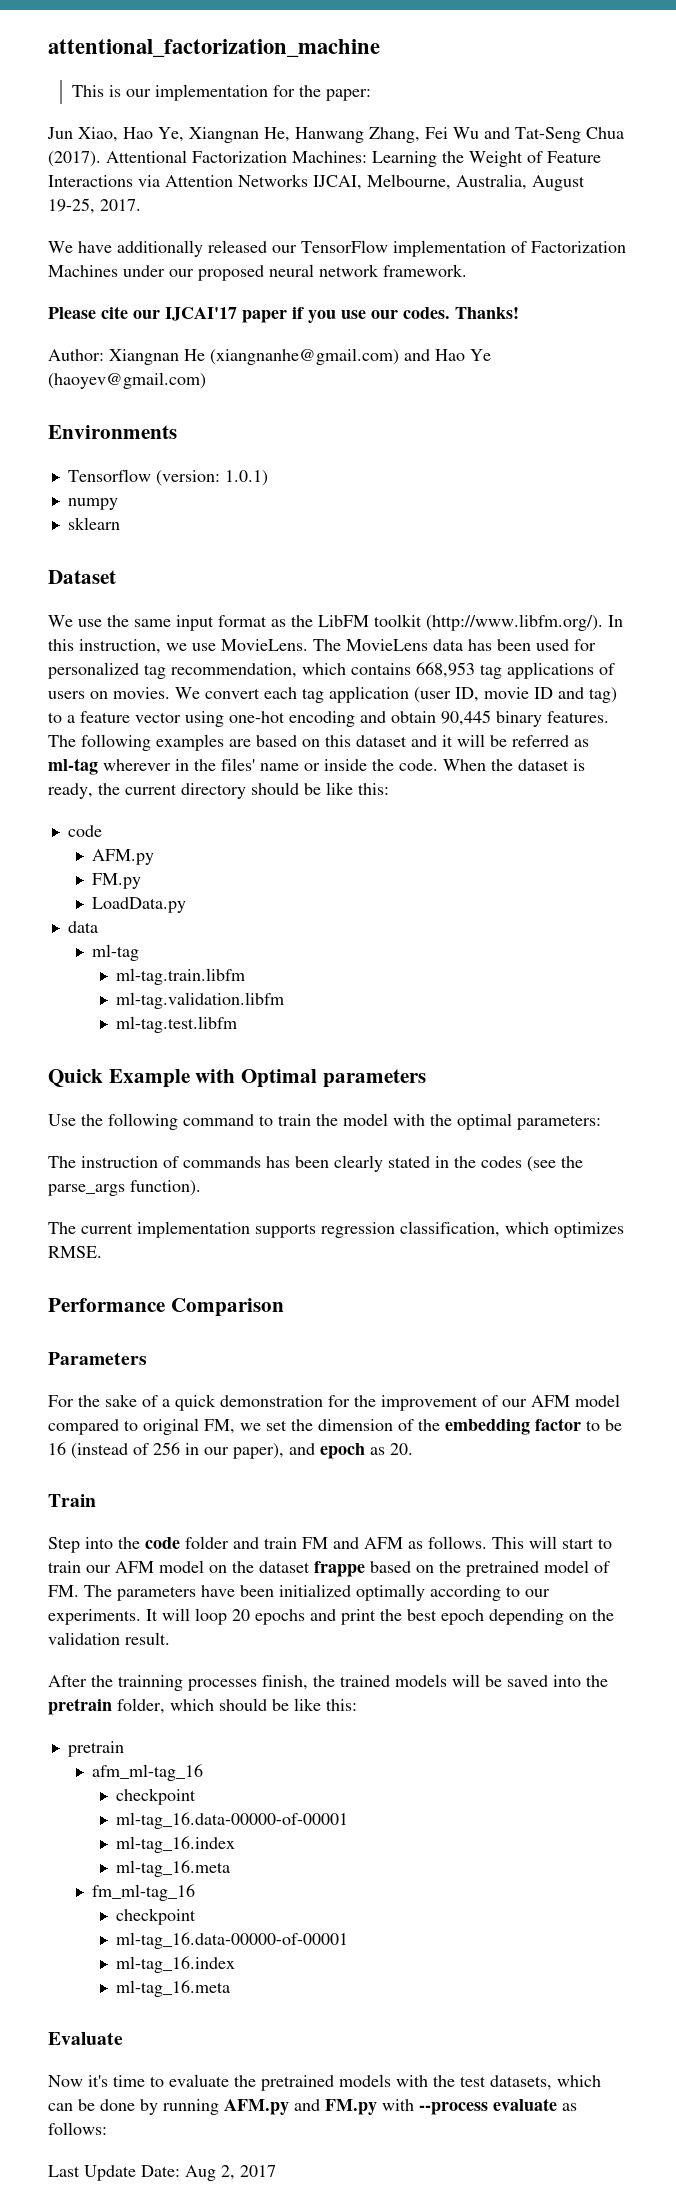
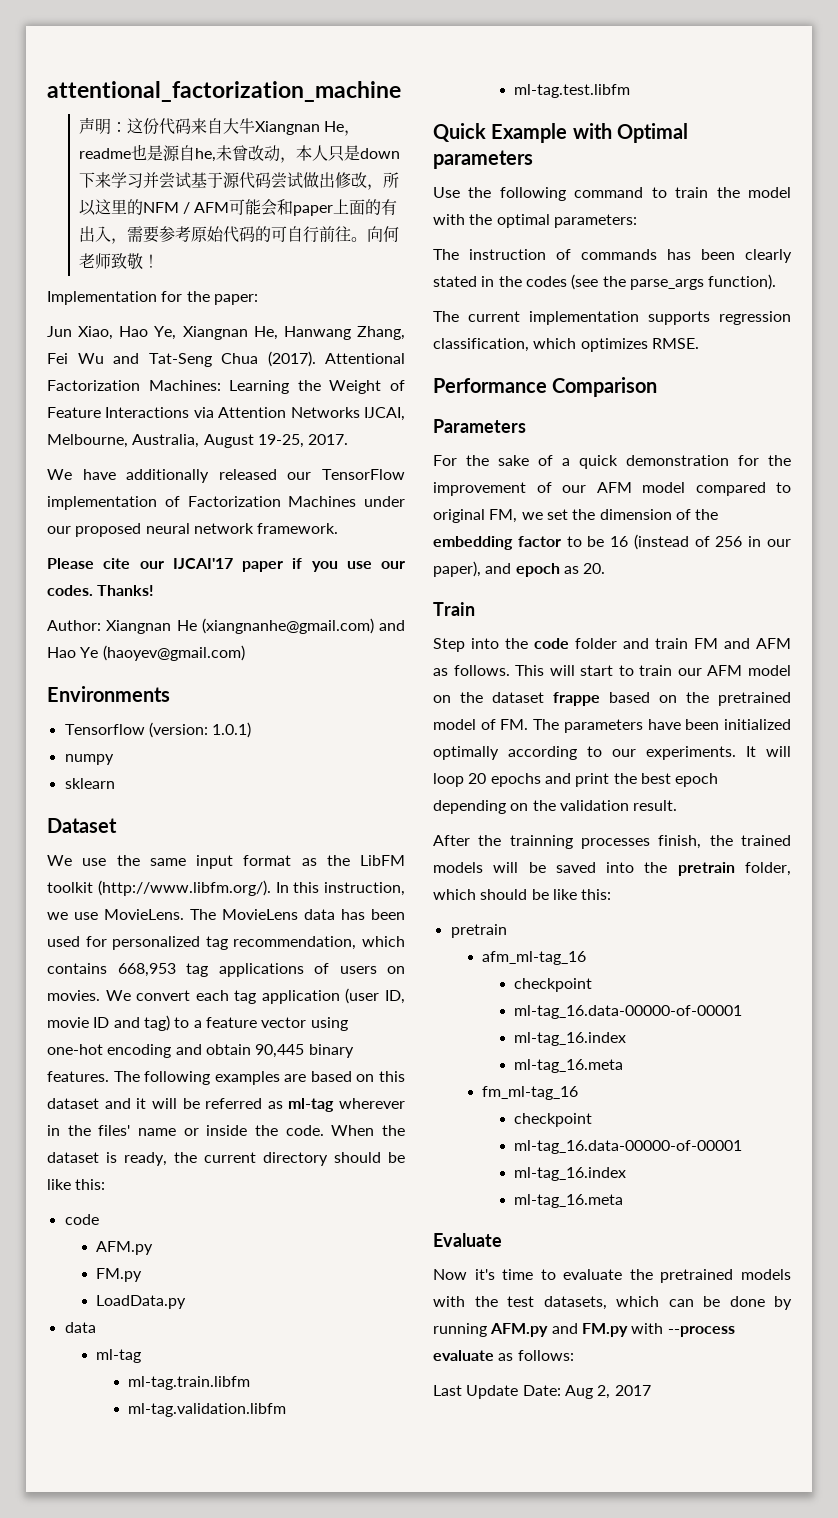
[72,84,269,101] This is our implementation -> [78,117,361,136] [78,144,400,163] [78,172,399,190] [78,199,398,216] [78,226,399,244] [78,253,159,270] [47,291,157,305] 声明：这份代码来自大牛Xiangnan He，readme也是源自he,未曾改动，本人只是down下来学习并尝试基于源代码尝试做出修改，所以这里的NFM / AFM可能会和paper上面的有出入，需要参考原始代码的可自行前往。向何老师致敬！ // Implementation

